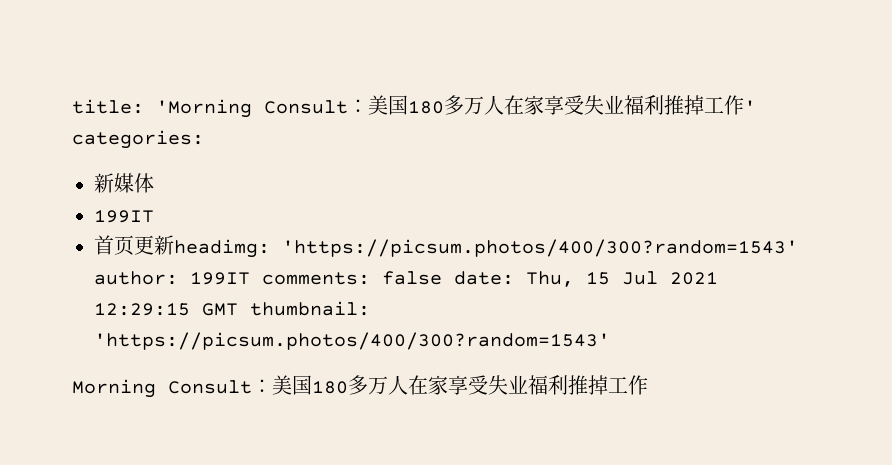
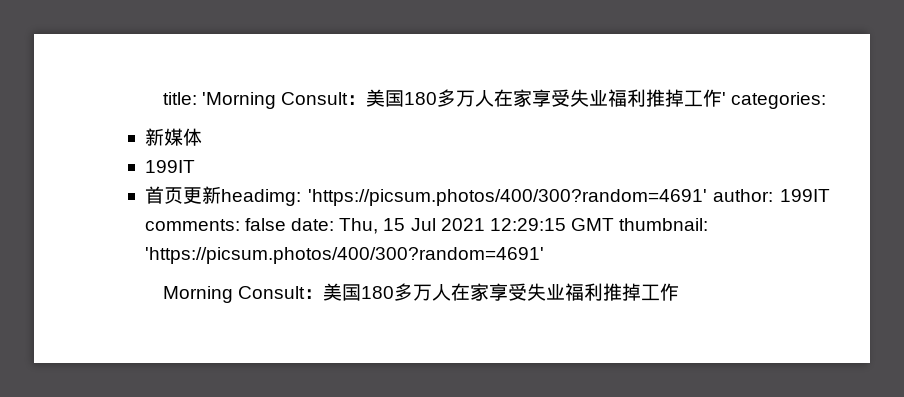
[282,239,798,257] 'https://picsum.photos/400/300?random=1543' -> [307,189,707,206] 'https://picsum.photos/400/300?random=4691'
[94,332,610,350] 'https://picsum.photos/400/300?random=1543' -> [144,247,544,264] 'https://picsum.photos/400/300?random=4691'

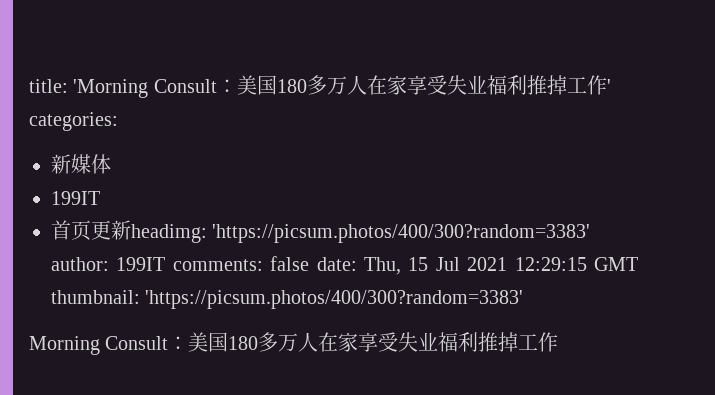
[307,189,707,206] 'https://picsum.photos/400/300?random=4691' -> [212,224,591,243] 'https://picsum.photos/400/300?random=3383'
[144,247,544,264] 'https://picsum.photos/400/300?random=4691' -> [145,290,524,309] 'https://picsum.photos/400/300?random=3383'

